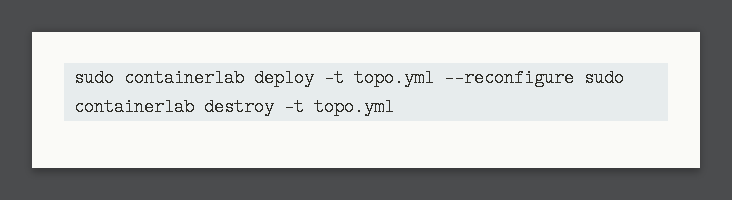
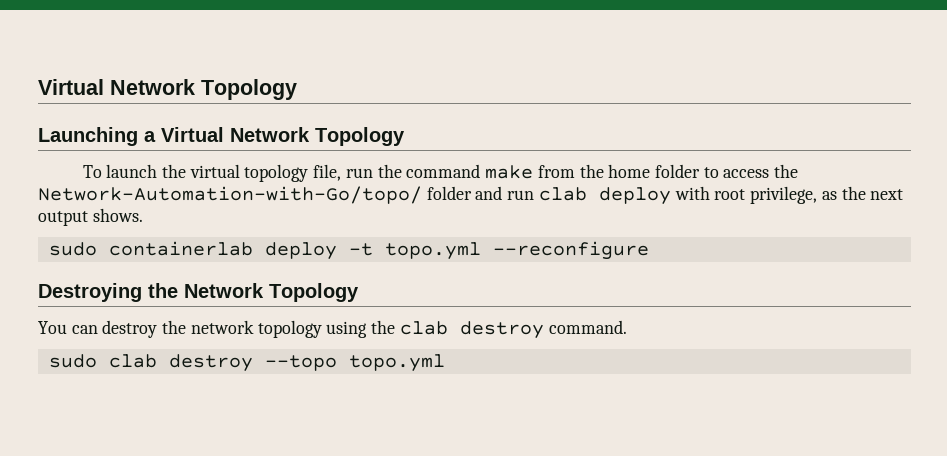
(73, 78) none -> [38,79,297,100] [38,127,405,146] [82,164,799,182] [38,186,904,205] [38,208,143,226] Virtual Network Topology // Launching a Virtual Network Topology // To launch the virtual topology file, run the command make from the home folder to access the Network-Automation-with-Go/topo/ folder and run clab deploy with root privilege, as the next output shows. //
[583,69,624,87] [73,98,304,116] sudo containerlab destroy -t -> [38,283,359,302] [38,320,627,339] [48,354,337,372] // Destroying the Network Topology // You can destroy the network topology using the clab destroy command. // sudo clab destroy --topo

